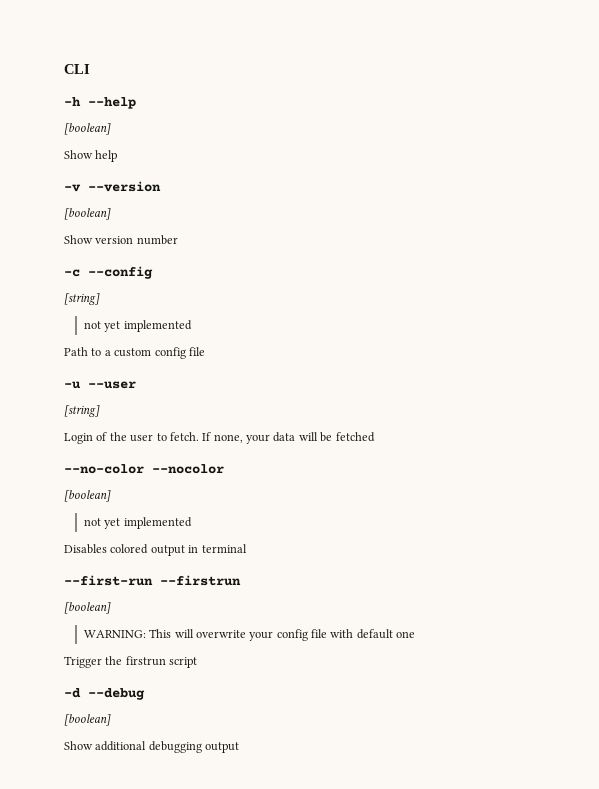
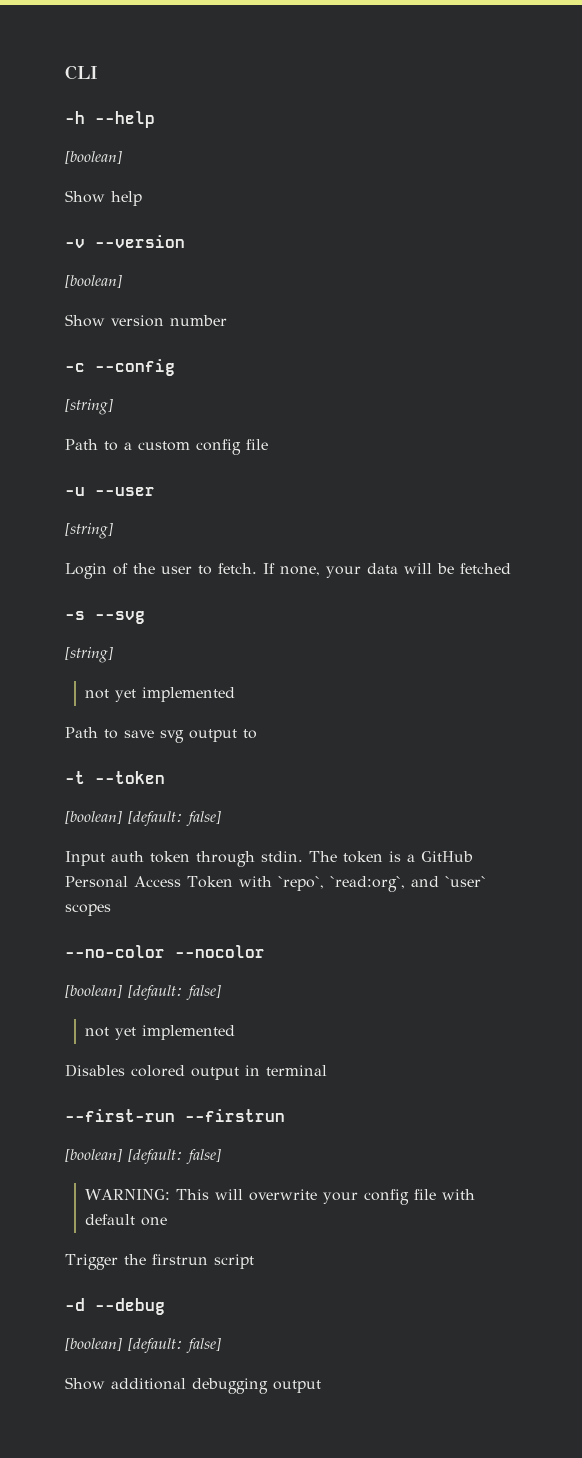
[83,320,192,332] // not yet implemented -> (113, 406) none
(375, 437) none -> [65,611,145,624] [65,646,113,663] [85,687,236,702] [65,727,257,743] [65,771,165,784] [65,810,221,826] [65,851,473,867] [65,876,486,892] [65,904,111,916] // -s --svg // [string] // not yet implemented // Path to save svg output to // -t --token // [boolean] [default: false] // Input auth token through stdin. The token is a GitHub Personal Access Token with `repo`, `read:org`, and `user` scopes
(111, 496) none -> [128,984,221,1000] [default: false]
(111, 608) none -> [128,1148,221,1164] [default: false]
(111, 720) none -> [128,1337,221,1353] [default: false]

